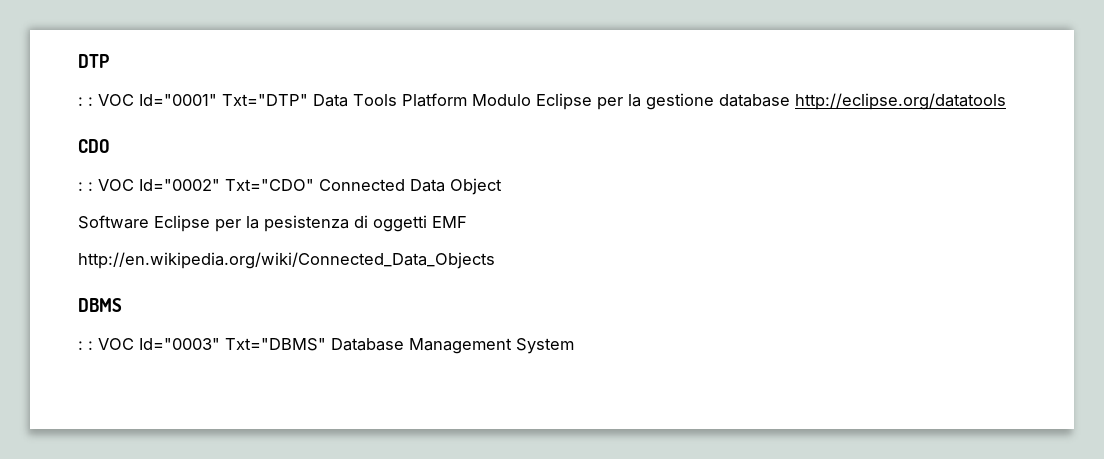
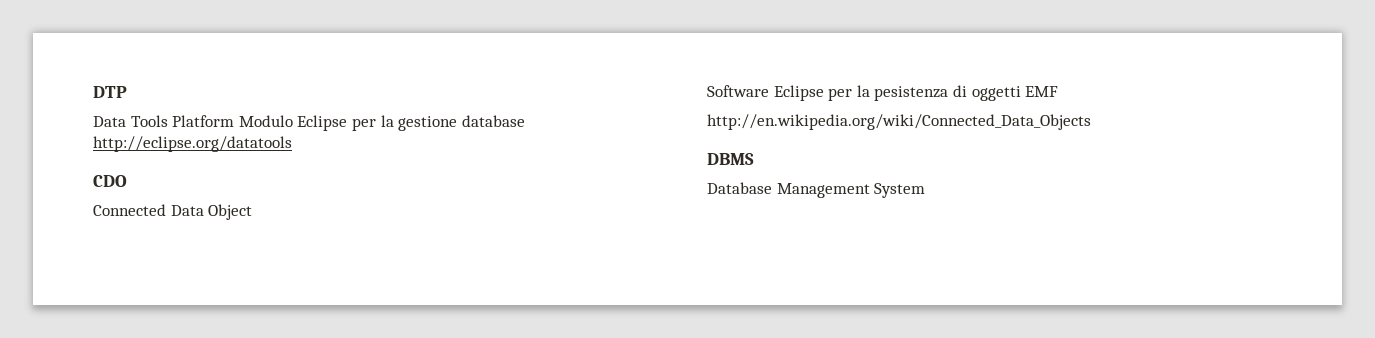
[78,94,308,106] : : VOC Id="0001" Txt="DTP" -> (127, 92) none
[78,179,314,191] : : VOC Id="0002" Txt="CDO" -> (127, 181) none
[78,338,326,351] : : VOC Id="0003" Txt="DBMS" -> (754, 159) none

